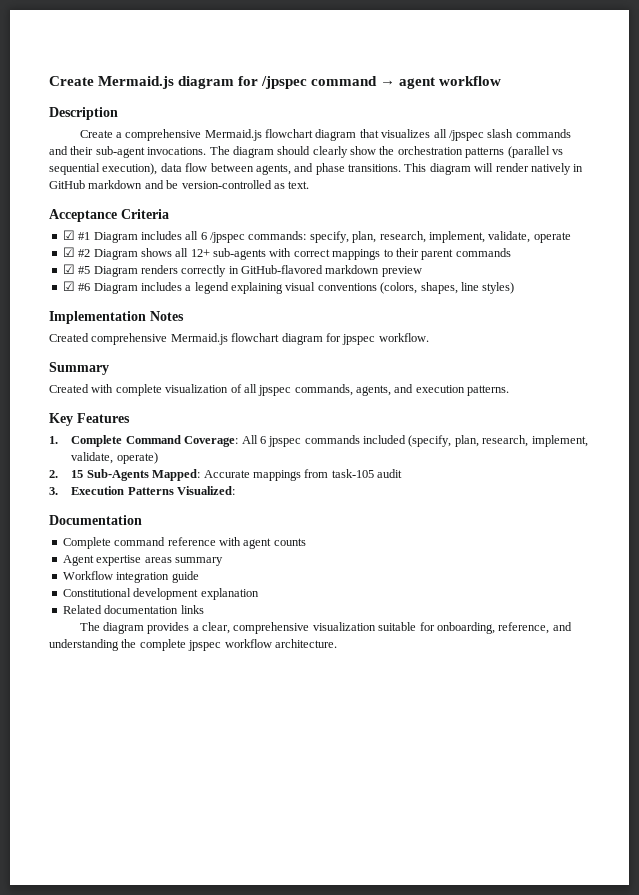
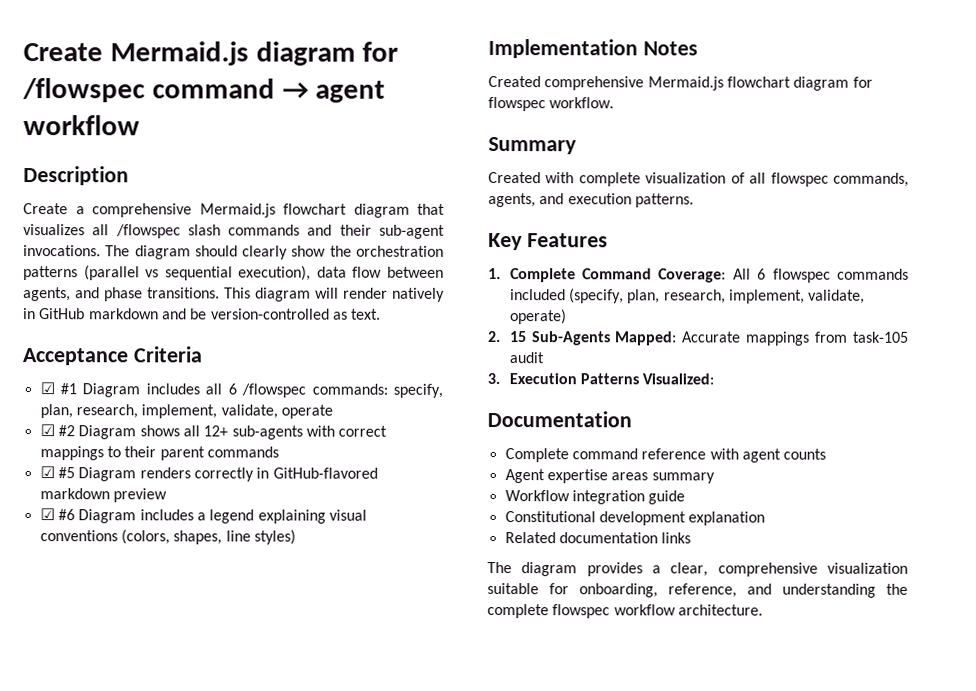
[261,76,308,89] /jpspec -> [22,78,145,103] /flowspec
[448,130,484,141] /jpspec -> [115,224,181,239] /flowspec
[210,232,245,243] /jpspec -> [241,383,307,398] /flowspec
[342,334,376,345] jpspec -> [488,97,546,112] flowspec
[258,385,292,396] jpspec -> [770,172,829,187] flowspec
[268,436,302,447] jpspec -> [772,268,831,283] flowspec
[188,640,222,651] jpspec -> [552,604,611,619] flowspec

